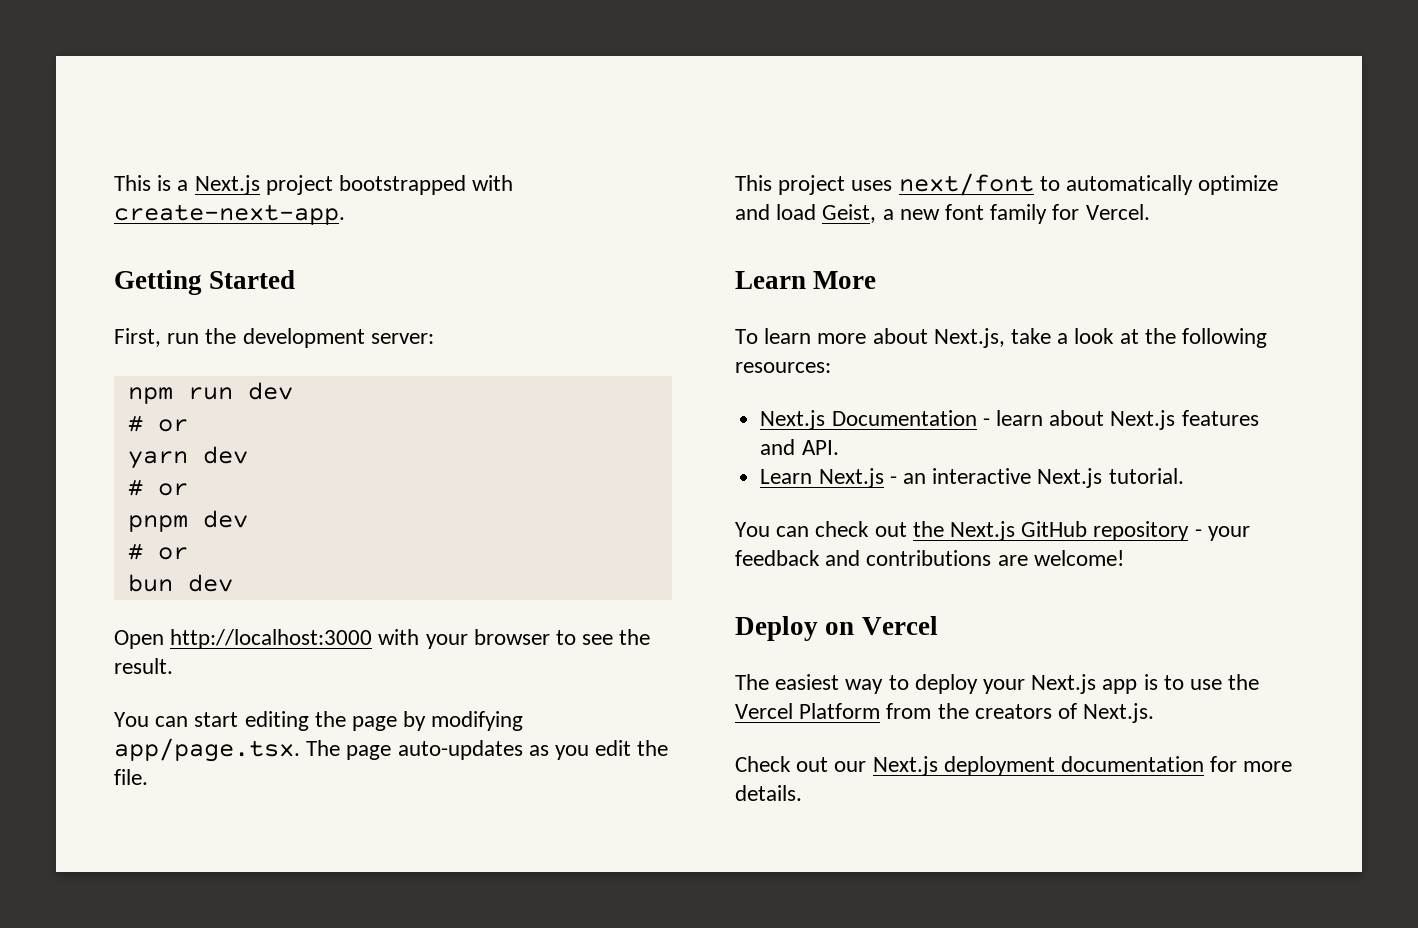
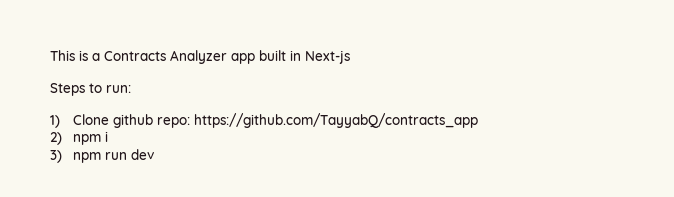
[194,175,514,195] [114,204,345,225] [114,270,296,295] [114,328,434,348] [127,382,293,404] [127,415,188,432] [127,446,248,469] [127,479,188,496] [127,510,248,532] [127,543,188,560] [127,574,233,592] [114,629,651,649] [114,658,173,674] [114,711,524,731] [114,738,669,762] [114,769,148,785] [735,173,1279,196] [735,204,1150,224] [735,271,877,289] [735,328,1268,348] [735,362,831,373] [760,410,1259,430] [760,439,839,455] [760,468,1184,488] [735,521,1250,541] [735,550,1124,566] [735,616,938,641] [735,674,1260,694] [735,703,1155,723] [735,756,1293,776] [735,785,802,801] Next.js project bootstrapped with create-next-app. // Getting Started // First, run the development server: // npm run dev // # or // yarn dev // # or // pnpm dev // # or // bun dev // Open http://localhost:3000 with your browser to see the result. // You can start editing the page by modifying app/page.tsx. The page auto-updates as you edit the file. // This project uses next/font to automatically optimize and load Geist, a new font family for Vercel. // Learn More // To learn more about Next.js, take a look at the following resources: // Next.js Documentation - learn about Next.js features and API. // Learn Next.js - an interactive Next.js tutorial. // You can check out the Next.js GitHub repository - your feedback and contributions are welcome! // Deploy on Vercel // The easiest way to deploy your Next.js app is to use the Vercel Platform from the creators of Next.js. // Check out our Next.js deployment documentation for more details. -> [104,50,350,64] [50,83,131,96] [50,113,478,128] [50,131,108,145] [50,149,154,163] Contracts Analyzer app built in Next-js // Steps to run: // 1) Clone github repo: https://github.com/TayyabQ/contracts_app // 2) npm i // 3) npm run dev

